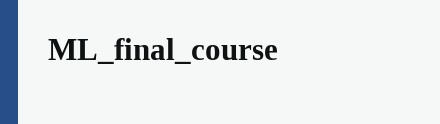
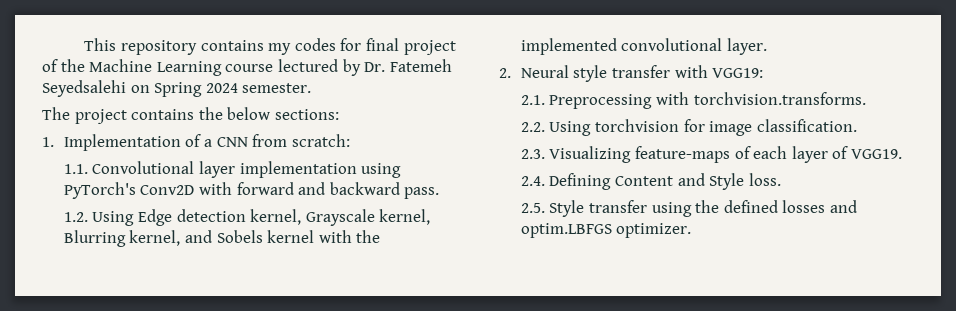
[48,38,278,64] ML_final_course -> [84,38,456,55] [42,59,452,76] [42,80,312,97] [42,107,339,124] [42,134,350,151] [63,161,402,178] [63,182,440,199] [63,209,431,226] [63,230,381,247] [520,38,768,55] [499,65,764,82] [520,92,866,109] [520,119,857,136] [520,146,902,163] [520,173,781,190] [520,200,857,217] [520,223,692,238] This repository contains my codes for final project of the Machine Learning course lectured by Dr. Fatemeh Seyedsalehi on Spring 2024 semester. // The project contains the below sections: // 1. Implementation of a CNN from scratch: // 1.1. Convolutional layer implementation using PyTorch's Conv2D with forward and backward pass. // 1.2. Using Edge detection kernel, Grayscale kernel, Blurring kernel, and Sobels kernel with the implemented convolutional layer. // 2. Neural style transfer with VGG19: // 2.1. Preprocessing with torchvision.transforms. // 2.2. Using torchvision for image classification. // 2.3. Visualizing feature-maps of each layer of VGG19. // 2.4. Defining Content and Style loss. // 2.5. Style transfer using the defined losses and optim.LBFGS optimizer.

